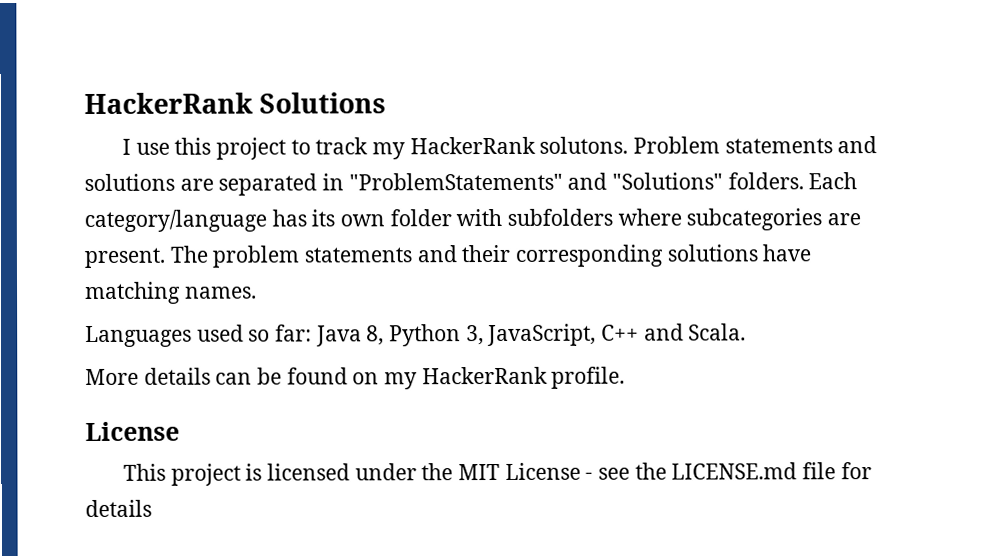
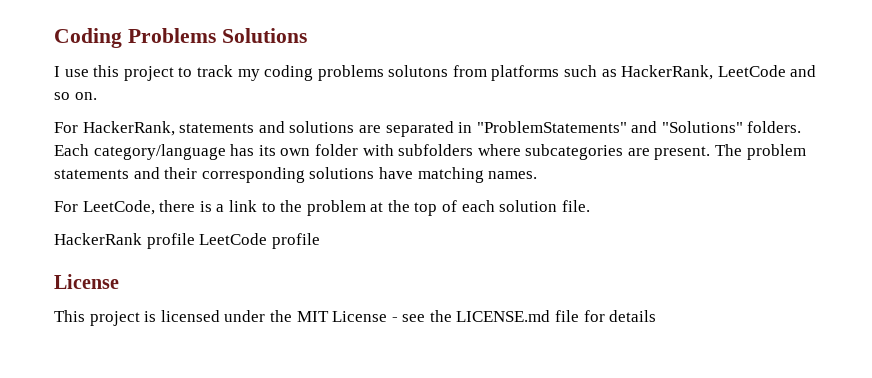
[84,92,253,115] HackerRank -> [54,28,216,48] Coding Problems
[409,136,721,155] HackerRank solutons. Problem -> [264,65,817,81] [54,92,97,100] [54,121,175,136] coding problems solutons from platforms such as HackerRank, LeetCode and so on. // For HackerRank,
[85,323,747,348] [85,366,626,390] Languages used so far: Java 8, Python 3, JavaScript, C++ and Scala. // More details can be found on my HackerRank profile. -> [54,200,590,216] [54,233,320,249] For LeetCode, there is a link to the problem at the top of each solution file. // HackerRank profile LeetCode profile

